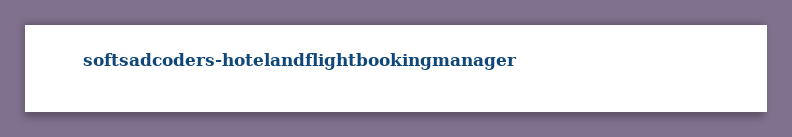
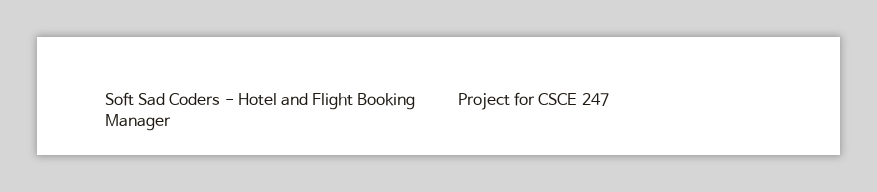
[83,53,517,70] softsadcoders-hotelandflightbookingmanager -> [105,92,416,110] [105,114,171,131] [458,92,609,110] Soft Sad Coders - Hotel and Flight Booking Manager // Project for CSCE 247

